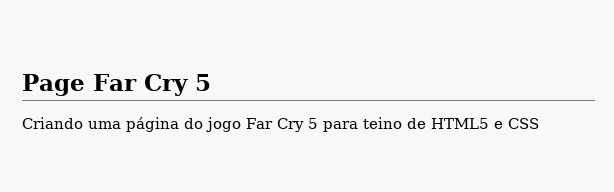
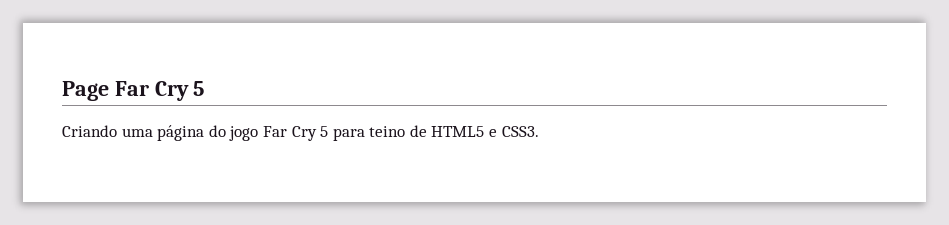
[507,118,539,129] CSS -> [501,126,539,137] CSS3.

